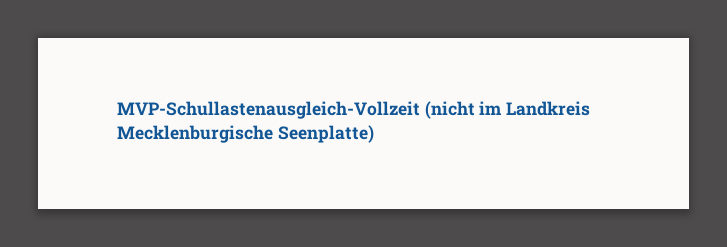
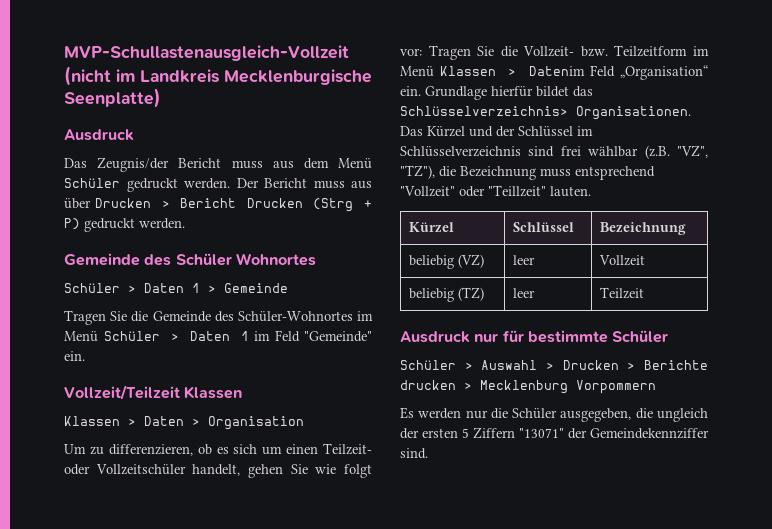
(374, 134) none -> [64,129,134,141] [64,157,372,172] [64,178,372,192] [64,198,372,212] [64,218,185,232] [64,253,316,266] [64,283,288,293] [64,310,373,325] [64,330,372,342] [64,351,85,361] [64,385,243,400] [64,416,304,430] [64,443,372,456] [64,464,372,478] [400,45,709,60] [400,65,708,80] [400,86,593,100] [400,106,691,120] [400,126,593,137] [400,145,708,159] [400,165,655,180] [400,185,591,197] [408,222,454,233] [512,222,574,232] [599,222,686,235] [408,254,484,269] [512,255,535,265] [598,255,645,266] [408,287,484,302] [512,288,535,298] [599,287,644,299] [400,330,669,343] [400,360,708,370] [400,380,656,394] [400,407,708,422] [400,427,709,439] [400,448,428,459] // Ausdruck // Das Zeugnis/der Bericht muss aus dem Menü Schüler gedruckt werden. Der Bericht muss aus über Drucken > Bericht Drucken (Strg + P) gedruckt werden. // Gemeinde des Schüler Wohnortes // Schüler > Daten 1 > Gemeinde // Tragen Sie die Gemeinde des Schüler-Wohnortes im Menü Schüler > Daten 1 im Feld "Gemeinde" ein. // Vollzeit/Teilzeit Klassen // Klassen > Daten > Organisation // Um zu differenzieren, ob es sich um einen Teilzeit- oder Vollzeitschüler handelt, gehen Sie wie folgt vor: Tragen Sie die Vollzeit- bzw. Teilzeitform im Menü Klassen > Datenim Feld „Organisation“ ein. Grundlage hierfür bildet das Schlüsselverzeichnis> Organisationen. Das Kürzel und der Schlüssel im Schlüsselverzeichnis sind frei wählbar (z.B. "VZ", "TZ"), die Bezeichnung muss entsprechend "Vollzeit" oder "Teillzeit" lauten. // Kürzel | Schlüssel | Bezeichnung // beliebig (VZ) | leer | Vollzeit // beliebig (TZ) | leer | Teilzeit // Ausdruck nur für bestimmte Schüler // Schüler > Auswahl > Drucken > Berichte drucken > Mecklenburg Vorpommern // Es werden nur die Schüler ausgegeben, die ungleich der ersten 5 Ziffern "13071" der Gemeindekennziffer sind.

